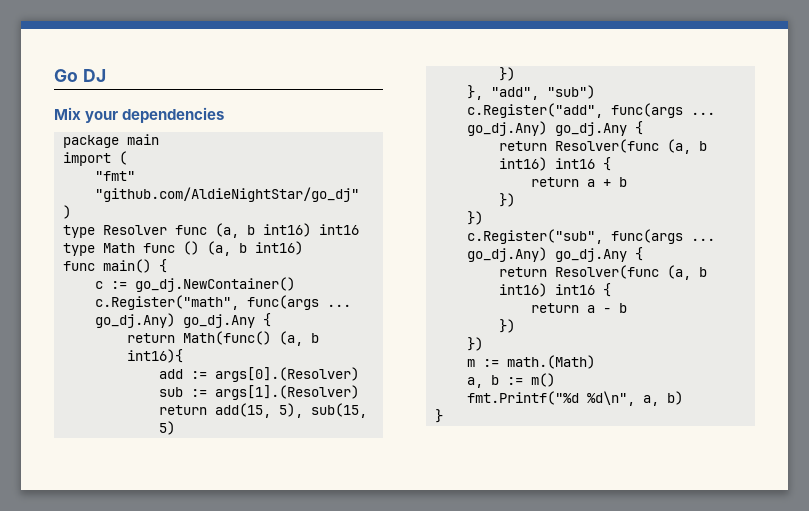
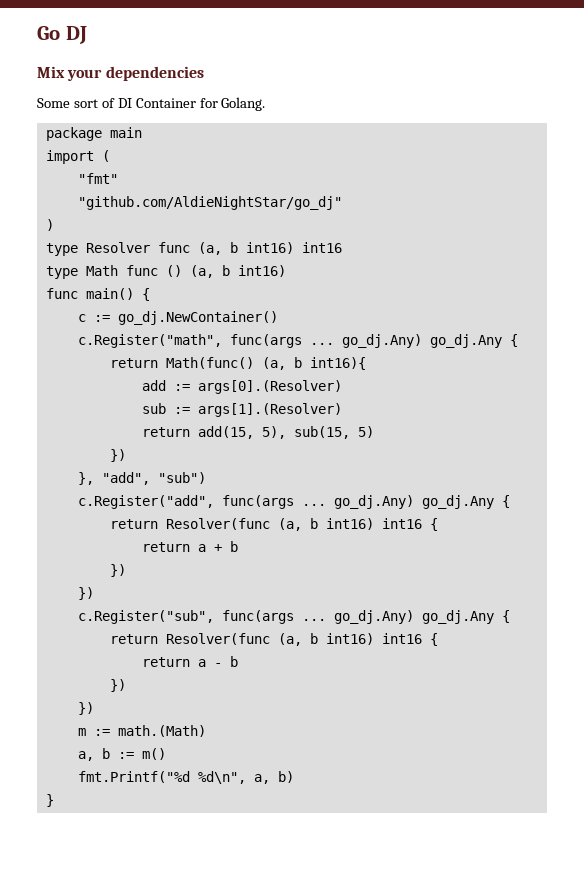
(225, 115) none -> [37,97,266,111] // Some sort of DI Container for Golang.

